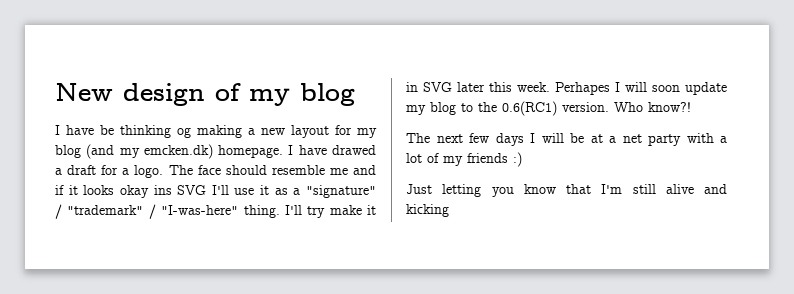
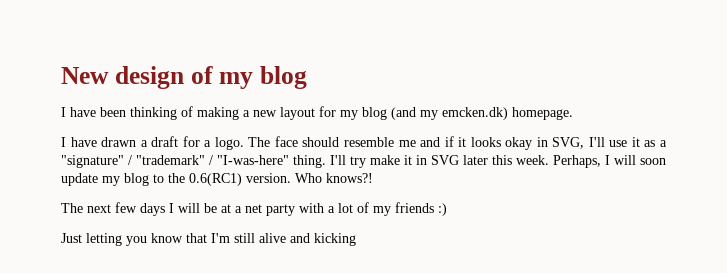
[100,125,191,138] be thinking og -> [100,106,193,120] been thinking of
[288,145,376,155] I have drawed -> [61,137,137,147] // I have drawn
[153,185,207,195] ins SVG -> [536,137,585,149] in SVG,
[555,82,610,95] Perhapes -> [553,155,601,168] Perhaps,
[648,102,691,112] know?! -> [326,173,373,183] knows?!

